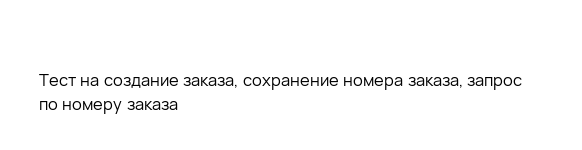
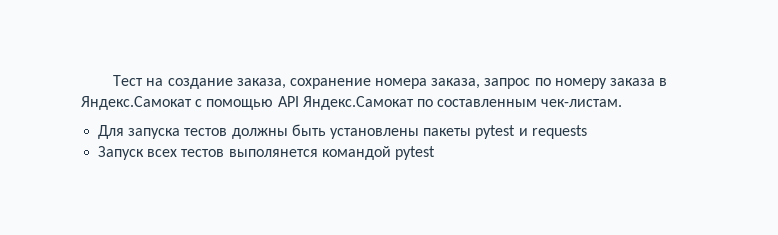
(178, 105) none -> [659,78,668,86] [81,96,623,110] [98,124,587,139] [98,146,435,160] в Яндекс.Самокат с помощью API Яндекс.Самокат по составленным чек-листам. // Для запуска тестов должны быть установлены пакеты pytest и requests // Запуск всех тестов выполянется командой pytest

